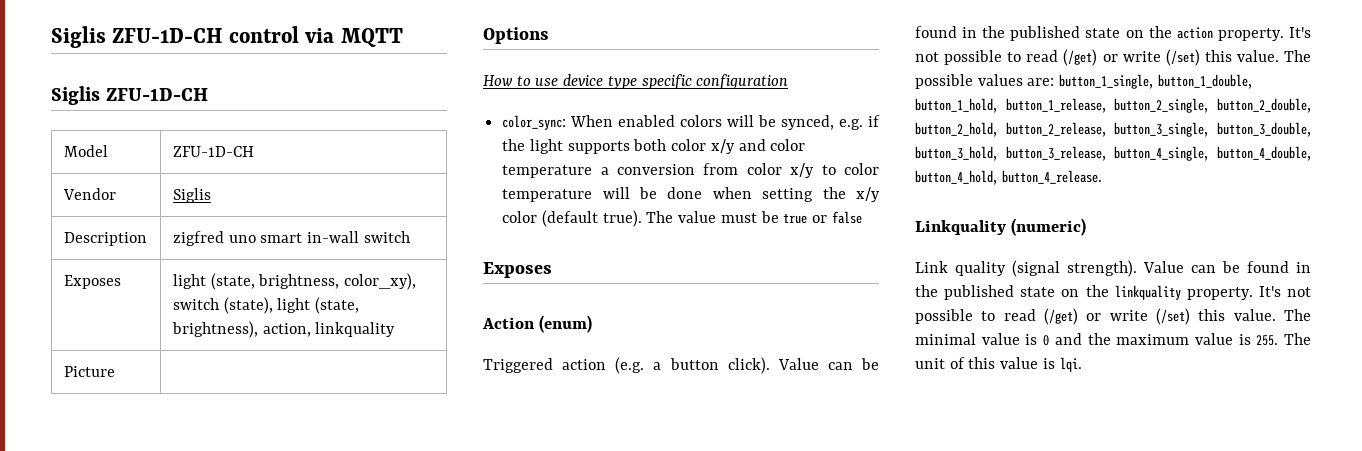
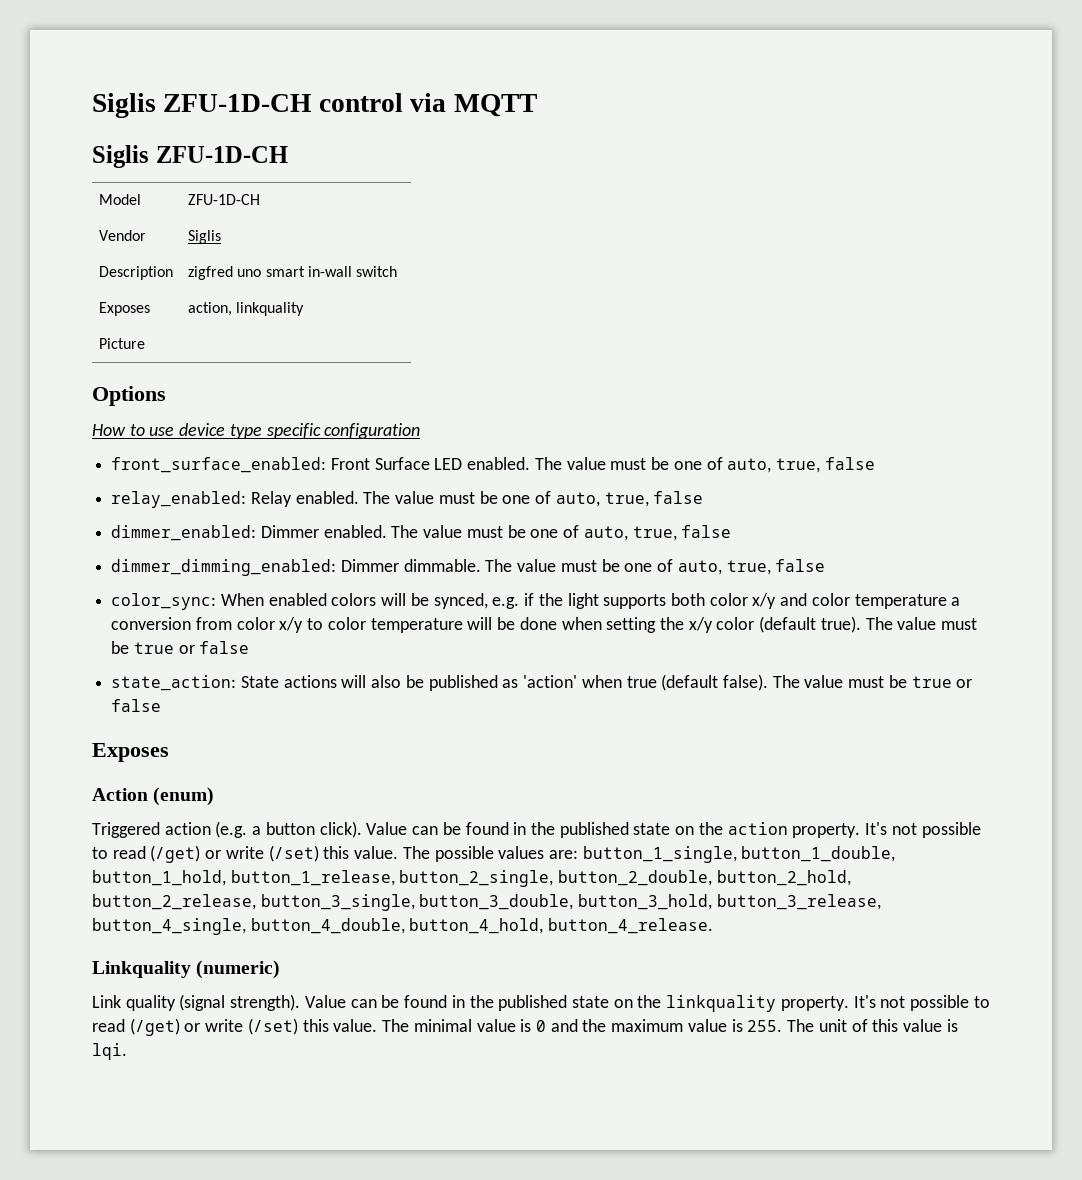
[172,273,417,290] [172,297,360,314] [171,321,258,338] light (state, brightness, color_xy), switch (state), light (state, brightness), -> (151, 309) none
(789, 81) none -> [111,457,875,473] [111,491,704,508] [111,525,732,541] [111,559,826,576] // front_surface_enabled: Front Surface LED enabled. The value must be one of auto, true, false // relay_enabled: Relay enabled. The value must be one of auto, true, false // dimmer_enabled: Dimmer enabled. The value must be one of auto, true, false // dimmer_dimming_enabled: Dimmer dimmable. The value must be one of auto, true, false
(862, 217) none -> [111,674,973,691] [111,699,162,712] // state_action: State actions will also be published as 'action' when true (default false). The value must be true or false

